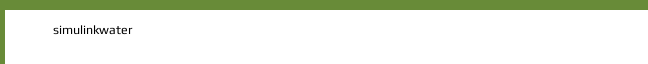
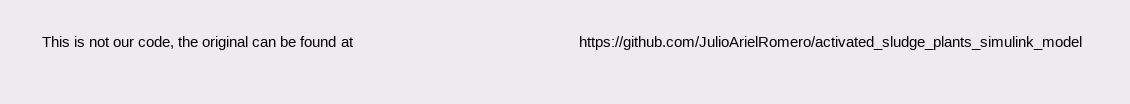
[53,25,133,35] simulinkwater -> [42,36,1082,50] This is not our code, the original can be found at https://github.com/JulioArielRomero/activated_sludge_plants_simulink_model

